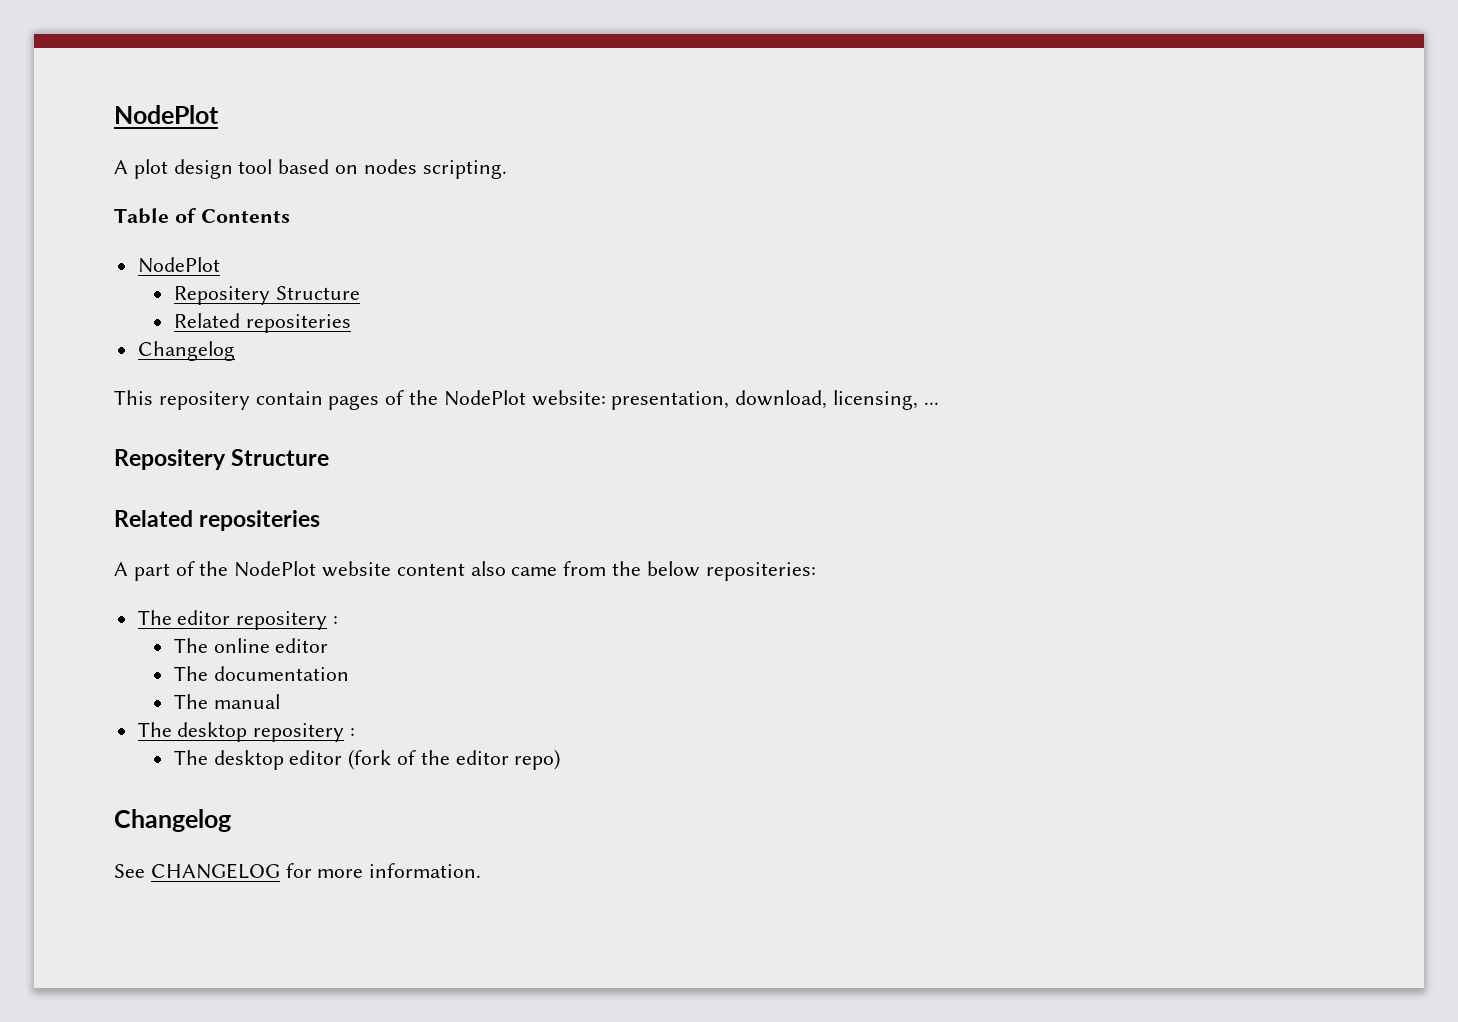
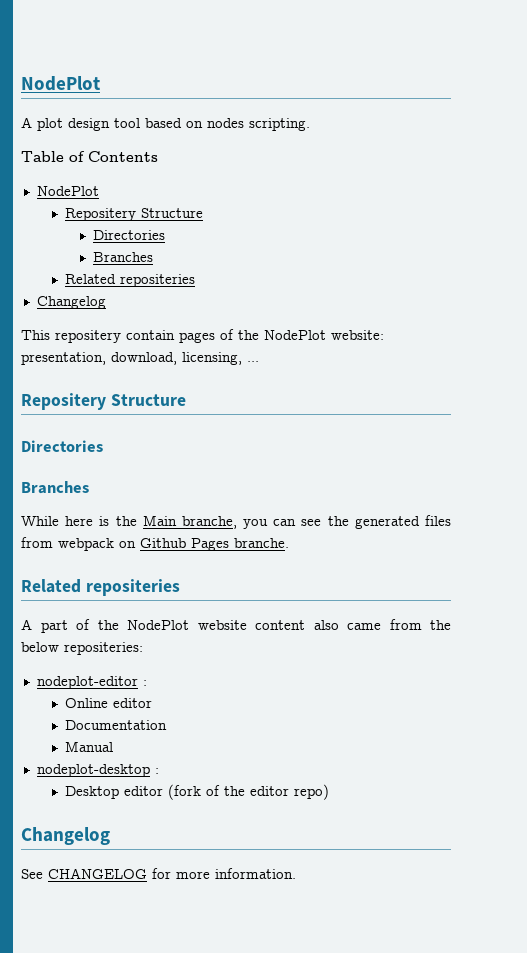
(360, 293) none -> [93,230,166,240] [93,252,154,262] // Directories // Branches
(330, 457) none -> [21,440,103,452] [21,481,89,494] [21,515,452,529] [21,537,289,551] // Directories // Branches // While here is the Main branche, you can see the generated files from webpack on Github Pages branche.
[137,610,339,630] [173,638,270,653] The editor repositery : // The online -> [36,676,147,689] [65,698,109,708] nodeplot-editor : // Online
[173,666,349,681] [173,694,280,709] [137,722,356,742] [173,750,284,770] The documentation // The manual // The desktop repositery : // The desktop -> [65,720,168,730] [65,741,114,752] [36,764,159,777] [65,786,120,799] Documentation // Manual // nodeplot-desktop : // Desktop

